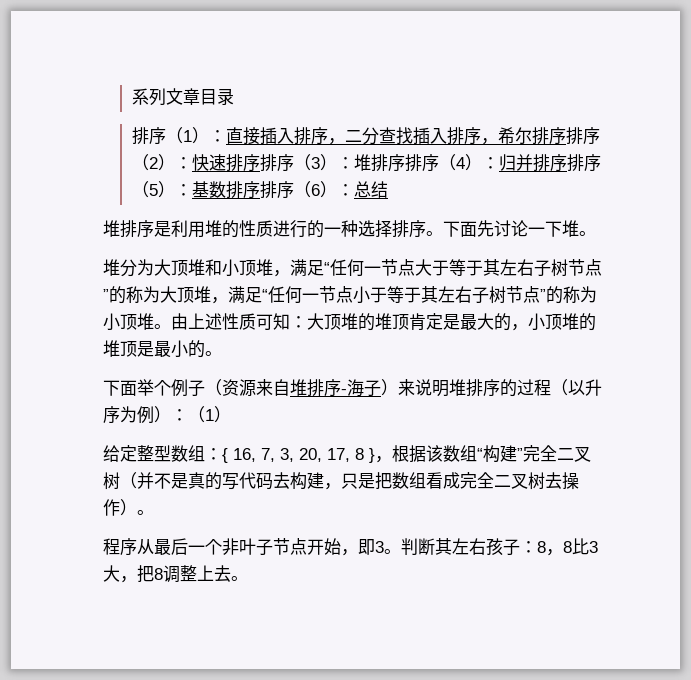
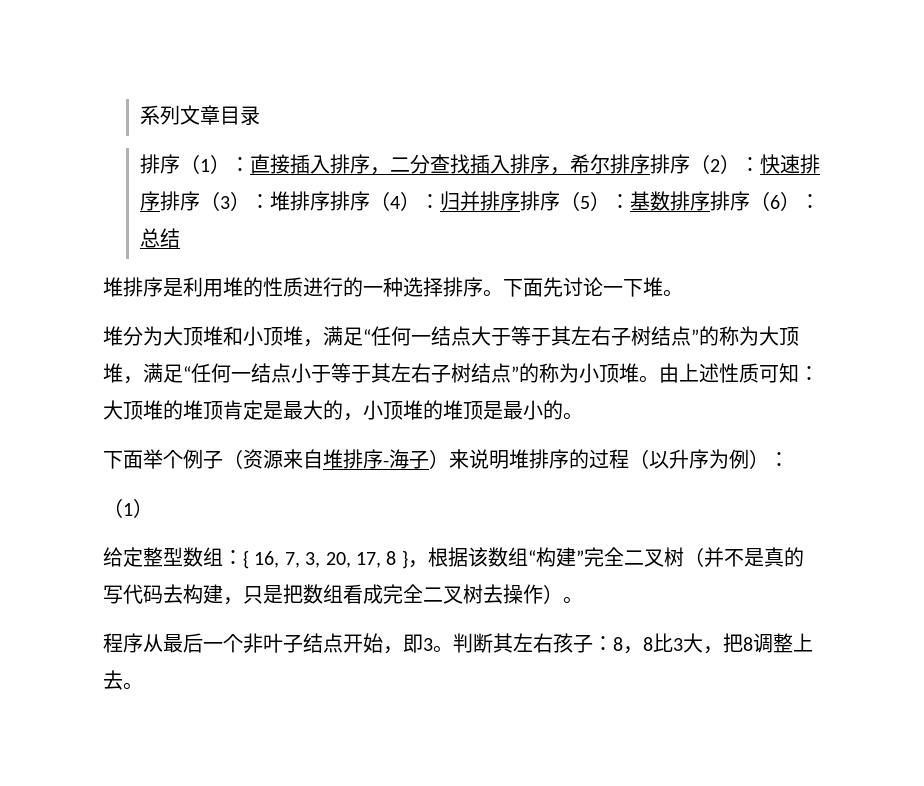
[381,259,398,276] 节 -> [431,326,451,346] 结
[568,259,585,276] 节 -> [651,326,671,346] 结
[319,286,336,303] 节 -> [251,363,271,383] 结
[506,286,523,303] 节 -> [471,363,491,383] 结
(188, 415) none -> (789, 459) //
[273,538,290,555] 节 -> [303,633,323,653] 结

